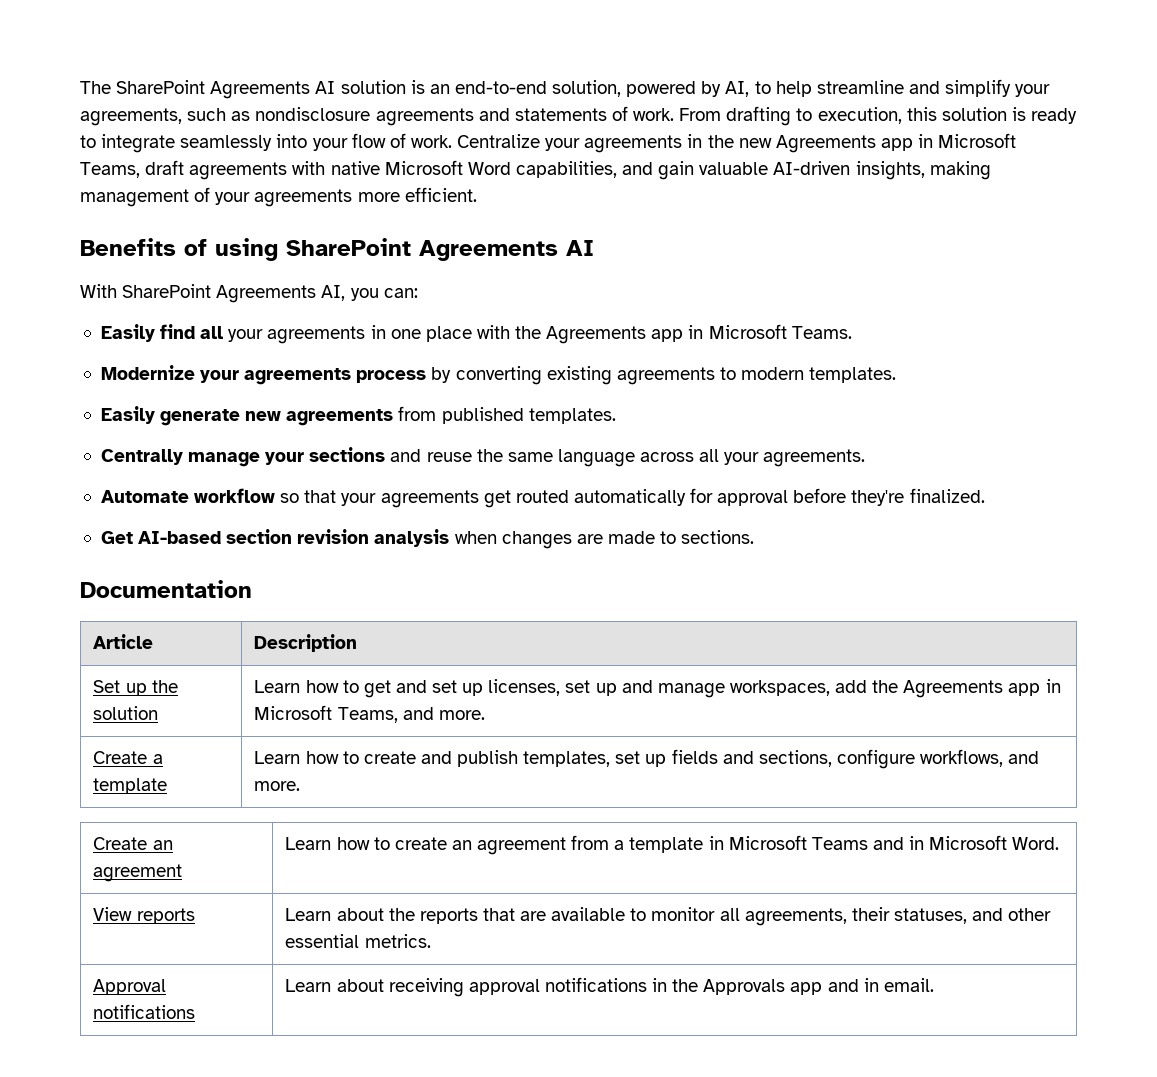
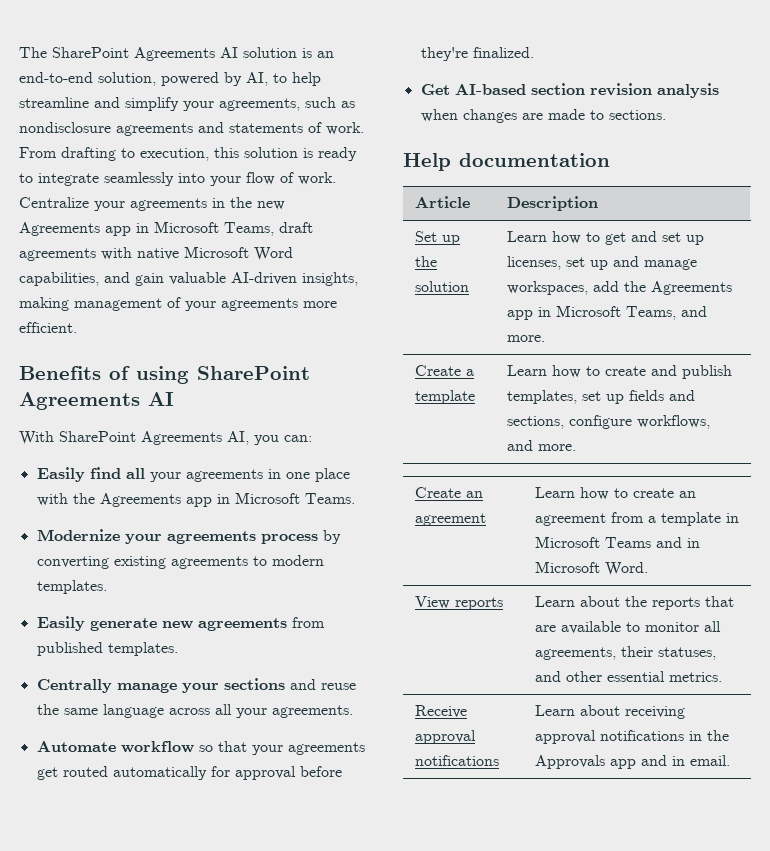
[80,580,252,598] Documentation -> [403,153,610,171] Help documentation
[93,979,167,995] Approval -> [414,705,467,718] [414,730,476,744] Receive approval

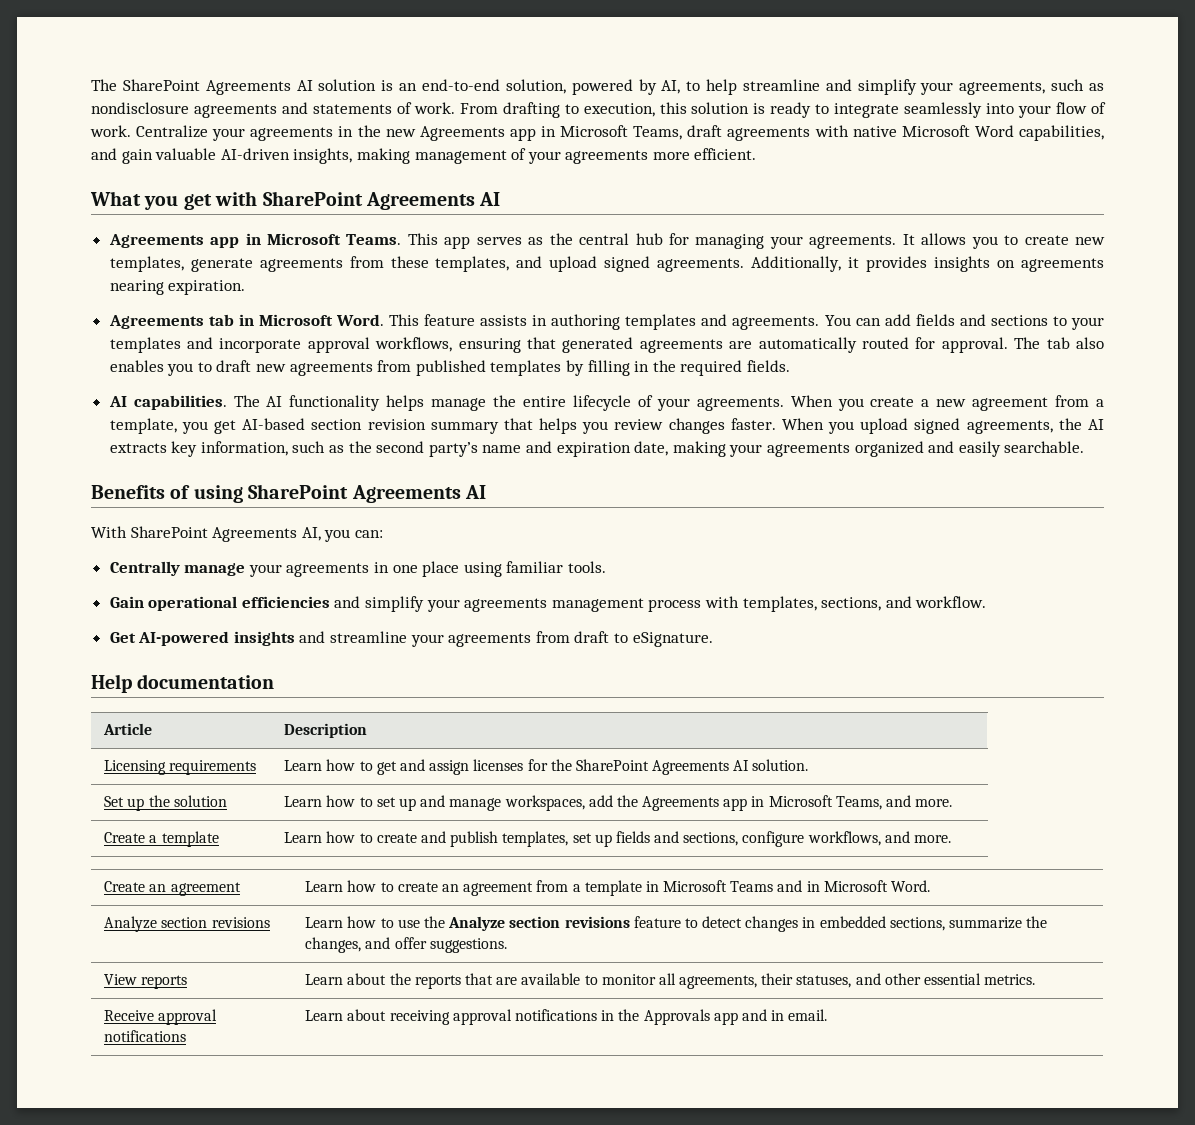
(77, 327) none -> [90,191,501,210] [108,233,1106,249] [109,256,1105,272] [109,280,246,295] [108,314,1104,330] [109,337,1104,353] [109,360,790,376] [108,395,1104,411] [109,418,1104,434] [109,441,1085,457] // What you get with SharePoint Agreements AI // Agreements app in Microsoft Teams. This app serves as the central hub for managing your agreements. It allows you to create new templates, generate agreements from these templates, and upload signed agreements. Additionally, it provides insights on agreements nearing expiration. // Agreements tab in Microsoft Word. This feature assists in authoring templates and agreements. You can add fields and sections to your templates and incorporate approval workflows, ensuring that generated agreements are automatically routed for approval. The tab also enables you to draft new agreements from published templates by filling in the required fields. // AI capabilities. The AI functionality helps manage the entire lifecycle of your agreements. When you create a new agreement from a template, you get AI-based section revision summary that helps you review changes faster. When you upload signed agreements, the AI extracts key information, such as the second party’s name and expiration date, making your agreements organized and easily searchable.
[36,467,145,482] Easily find all -> [109,561,246,576] Centrally manage
[36,492,355,507] [36,529,341,544] [36,555,324,569] [36,580,107,594] [36,616,325,631] [36,642,178,656] [36,678,356,693] [36,704,353,718] [36,741,365,755] [36,766,342,780] [420,47,534,61] [420,83,719,98] [420,109,666,123] [403,153,610,171] [414,196,470,208] [506,196,598,211] with the Agreements app in Microsoft Teams. // Modernize your agreements process by converting existing agreements to modern templates. // Easily generate new agreements from published templates. // Centrally manage your sections and reuse the same language across all your agreements. // Automate workflow so that your agreements get routed automatically for approval before they're finalized. // Get AI-based section revision analysis when changes are made to sections. // Help documentation // Article | Description -> [463,561,607,577] [109,596,987,612] [109,631,713,647] [91,674,275,693] [103,723,153,735] [284,723,368,738] [104,760,257,775] [284,759,809,775] using familiar tools. // Gain operational efficiencies and simplify your agreements management process with templates, sections, and workflow. // Get AI-powered insights and streamline your agreements from draft to eSignature. // Help documentation // Article | Description // Licensing requirements | Learn how to get and assign licenses for the SharePoint Agreements AI solution.
[604,231,704,245] [506,256,561,270] get and set up licenses, -> (373, 802) none
(648, 569) none -> [104,916,270,932] [305,916,1048,932] [305,937,507,953] // Analyze section revisions | Learn how to use the Analyze section revisions feature to detect changes in embedded sections, summarize the changes, and offer suggestions.

